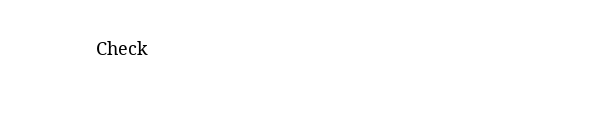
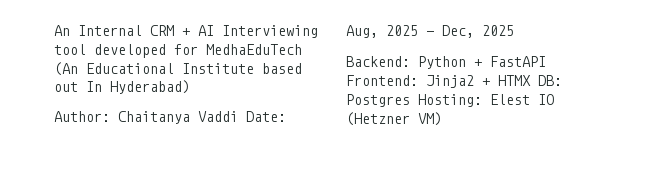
[96,41,148,55] Check -> [54,25,318,38] [54,44,302,58] [54,62,302,76] [54,80,190,94] [54,111,286,124] [346,25,514,38] [346,56,546,69] [346,75,562,88] [346,94,554,107] [346,112,442,126] An Internal CRM + AI Interviewing tool developed for MedhaEduTech (An Educational Institute based out In Hyderabad) // Author: Chaitanya Vaddi Date: Aug, 2025 - Dec, 2025 // Backend: Python + FastAPI Frontend: Jinja2 + HTMX DB: Postgres Hosting: Elest IO (Hetzner VM)

